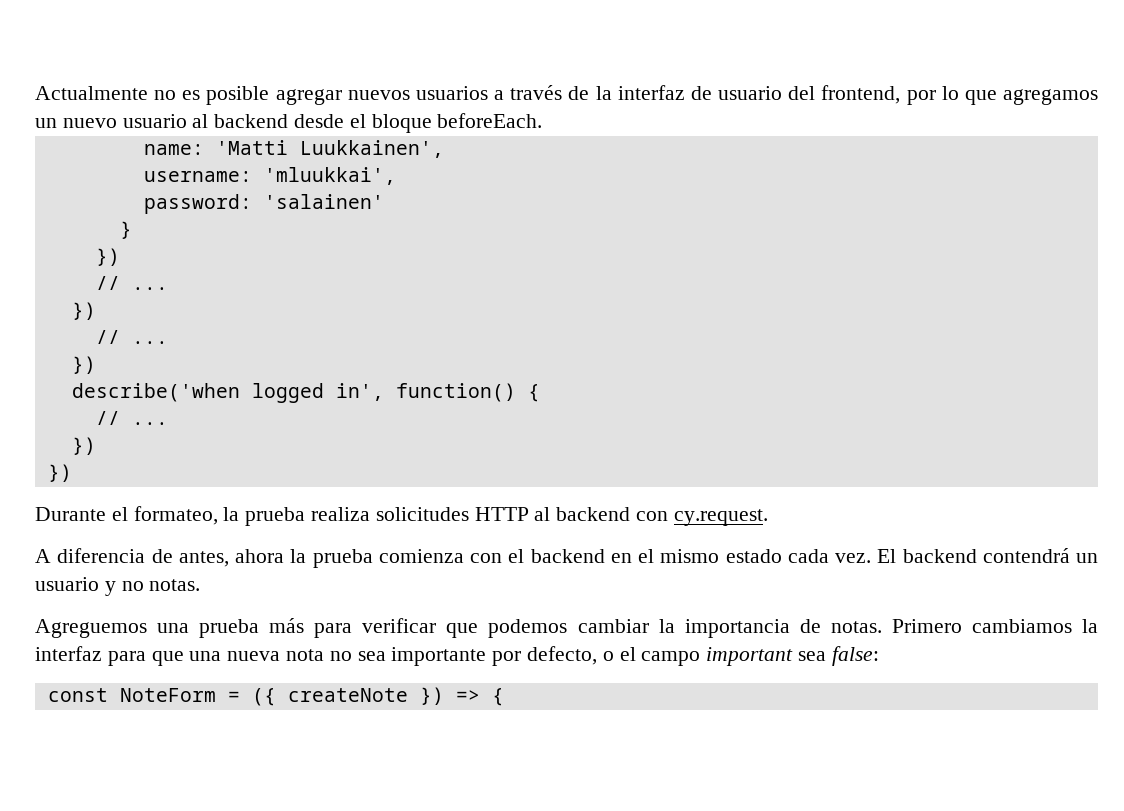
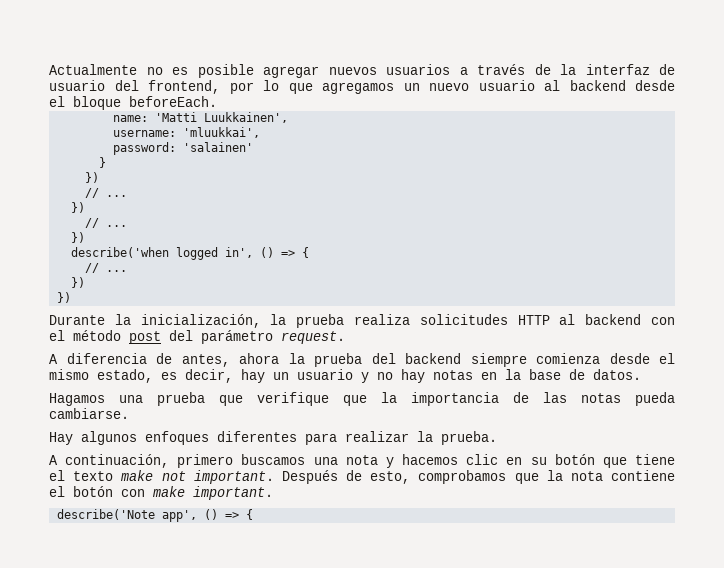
[395,383,516,402] function() -> [260,247,296,258] () =>
[111,506,218,525] el formateo, -> [114,314,261,328] la inicialización,
[673,509,768,526] cy.request. -> [49,330,345,344] el método post del parámetro request.
[378,548,1098,563] [35,577,201,596] [35,618,1099,638] [35,646,879,666] [47,687,444,706] comienza con el backend en el mismo estado cada vez. El backend contendrá un usuario y no notas. // Agreguemos una prueba más para verificar que podemos cambiar la importancia de notas. Primero cambiamos la interfaz para que una nueva nota no sea importante por defecto, o el campo important sea false: // const NoteForm = ({ createNote }) -> [371,353,675,367] [49,369,641,383] [49,392,675,406] [49,408,129,419] [49,431,497,445] [49,454,675,468] [49,470,675,484] [49,486,273,500] [57,509,219,522] del backend siempre comienza desde el mismo estado, es decir, hay un usuario y no hay notas en la base de datos. // Hagamos una prueba que verifique que la importancia de las notas pueda cambiarse. // Hay algunos enfoques diferentes para realizar la prueba. // A continuación, primero buscamos una nota y hacemos clic en su botón que tiene el texto make not important. Después de esto, comprobamos que la nota contiene el botón con make important. // describe('Note app', ()

